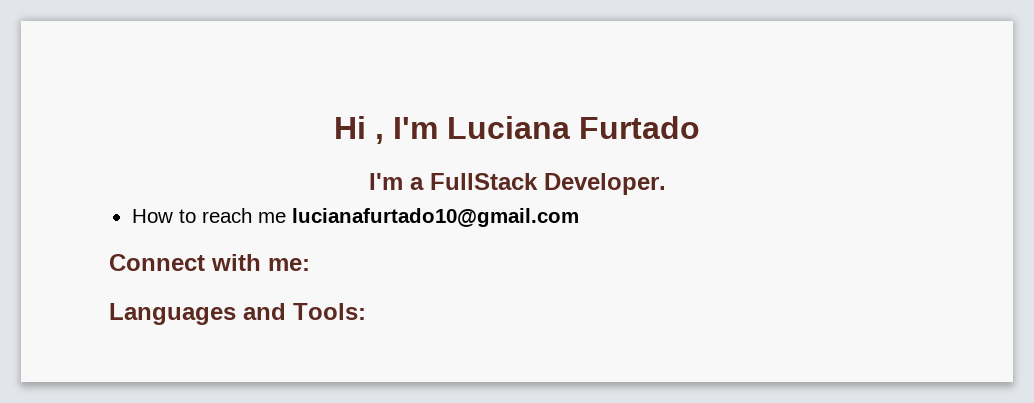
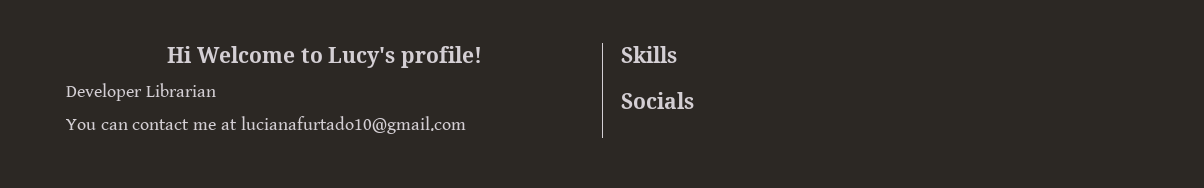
[375,116,700,144] [368,173,666,195] [131,208,579,227] [109,254,310,271] [109,303,366,325] , I'm Luciana Furtado // I'm a FullStack Developer. // How to reach me lucianafurtado10@gmail.com // Connect with me: // Languages and Tools: -> [196,46,482,68] [66,83,216,101] [66,116,466,134] [621,46,677,63] [621,92,694,109] Welcome to Lucy's profile! // Developer Librarian // You can contact me at lucianafurtado10@gmail.com // Skills // Socials

